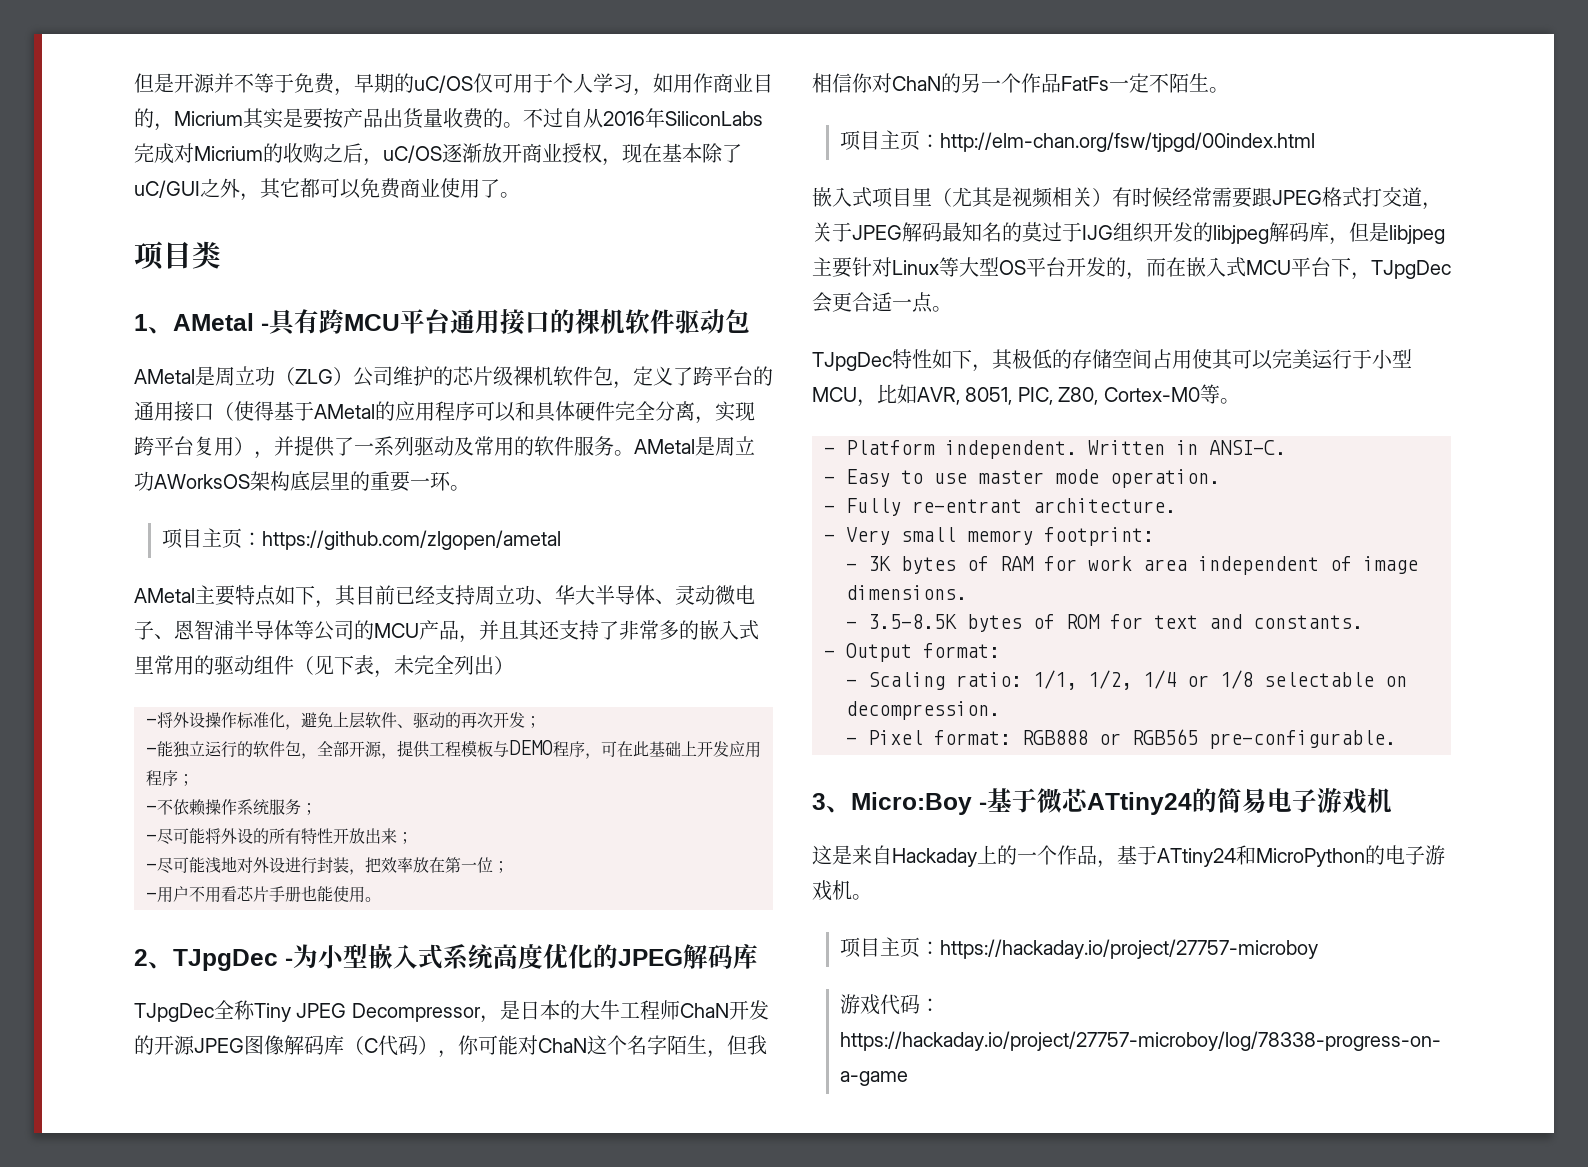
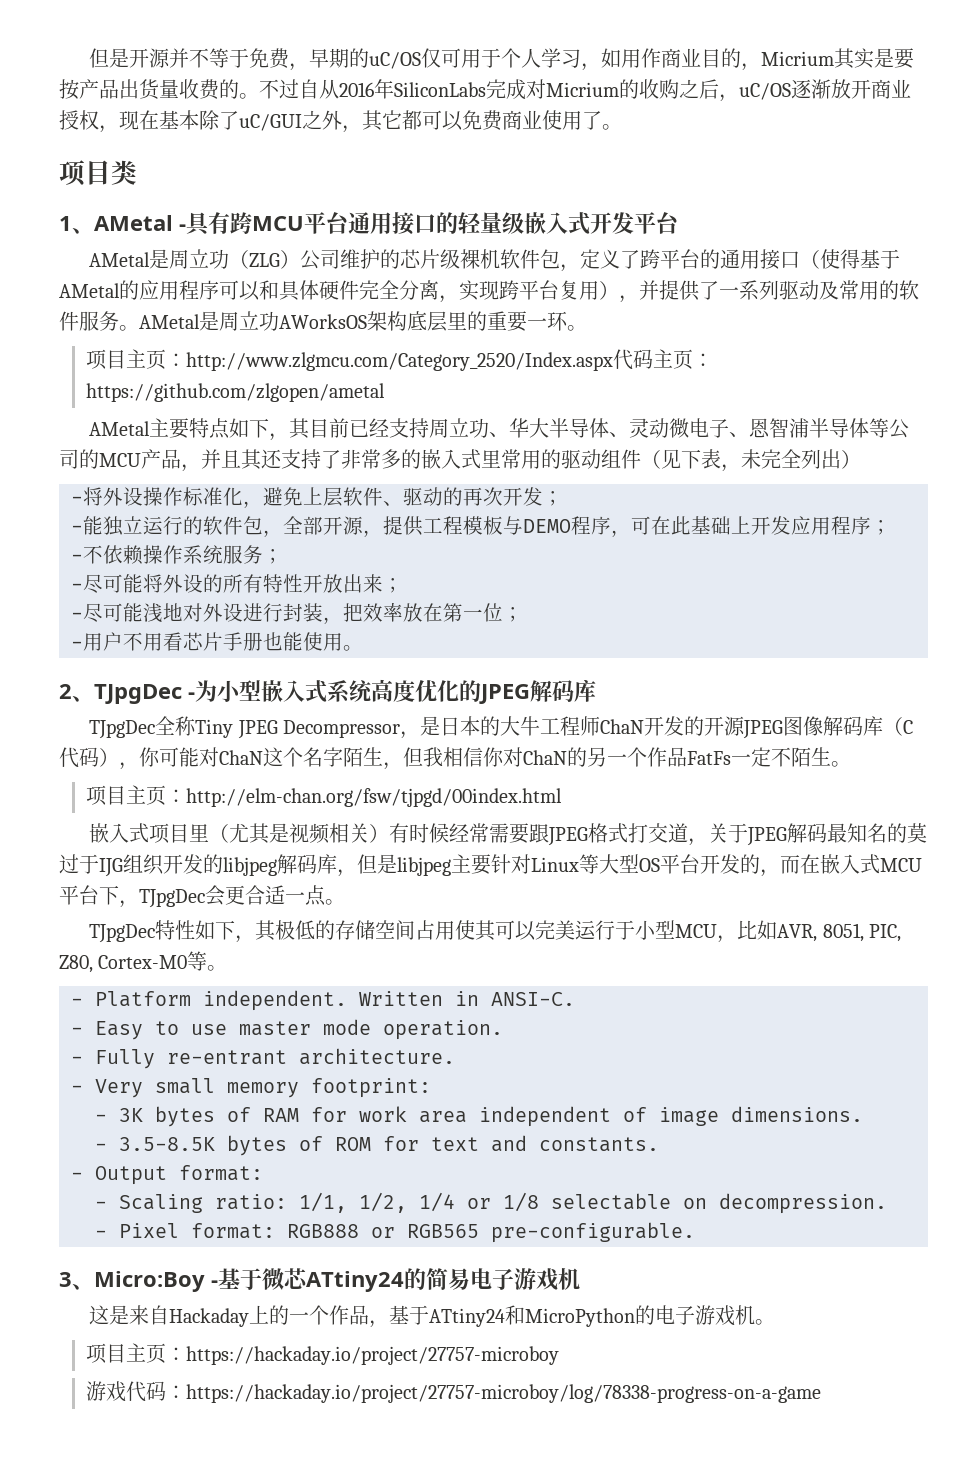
[575,309,750,334] 裸机软件驱动包 -> [458,212,679,235] 轻量级嵌入式开发平台
(263, 539) none -> [185,349,713,371] http://www.zlgmcu.com/Category_2520/Index.aspx代码主页：

